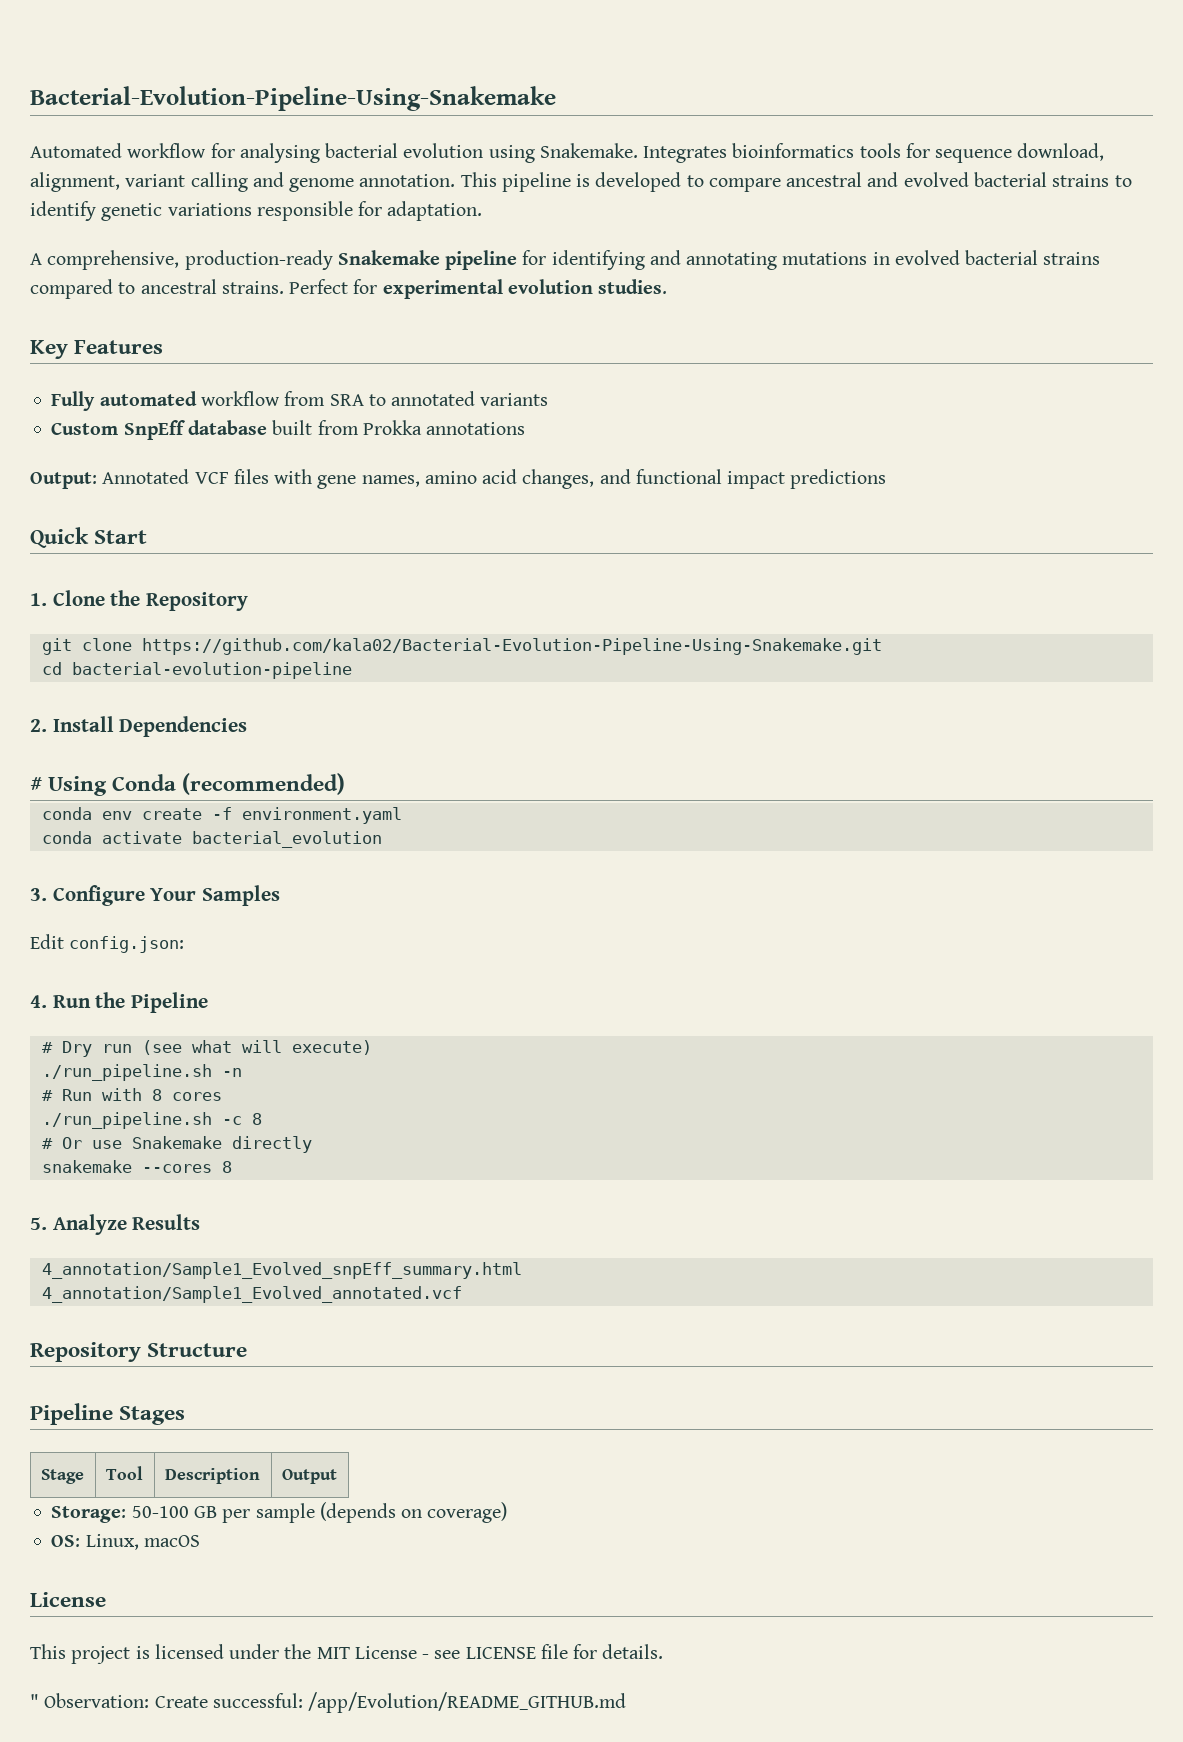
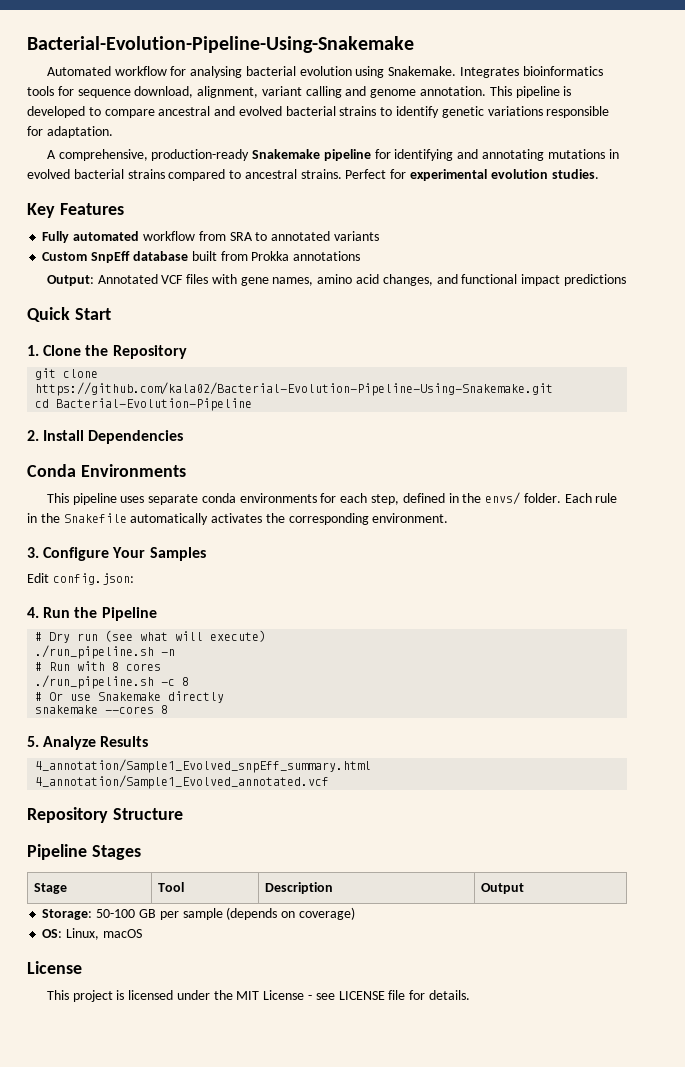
[71,662,352,679] bacterial-evolution-pipeline -> [56,398,253,411] Bacterial-Evolution-Pipeline
[30,773,346,796] [41,807,402,824] [41,831,382,848] # Using Conda (recommended) // conda env create -f environment.yaml // conda activate bacterial_evolution -> [27,464,186,477] [46,492,618,505] [27,513,449,525] Conda Environments // This pipeline uses separate conda environments for each step, defined in the envs/ folder. Each rule in the Snakefile automatically activates the corresponding environment.
[30,1692,627,1713] // " Observation: Create successful: /app/Evolution/README_GITHUB.md -> (470, 995) none

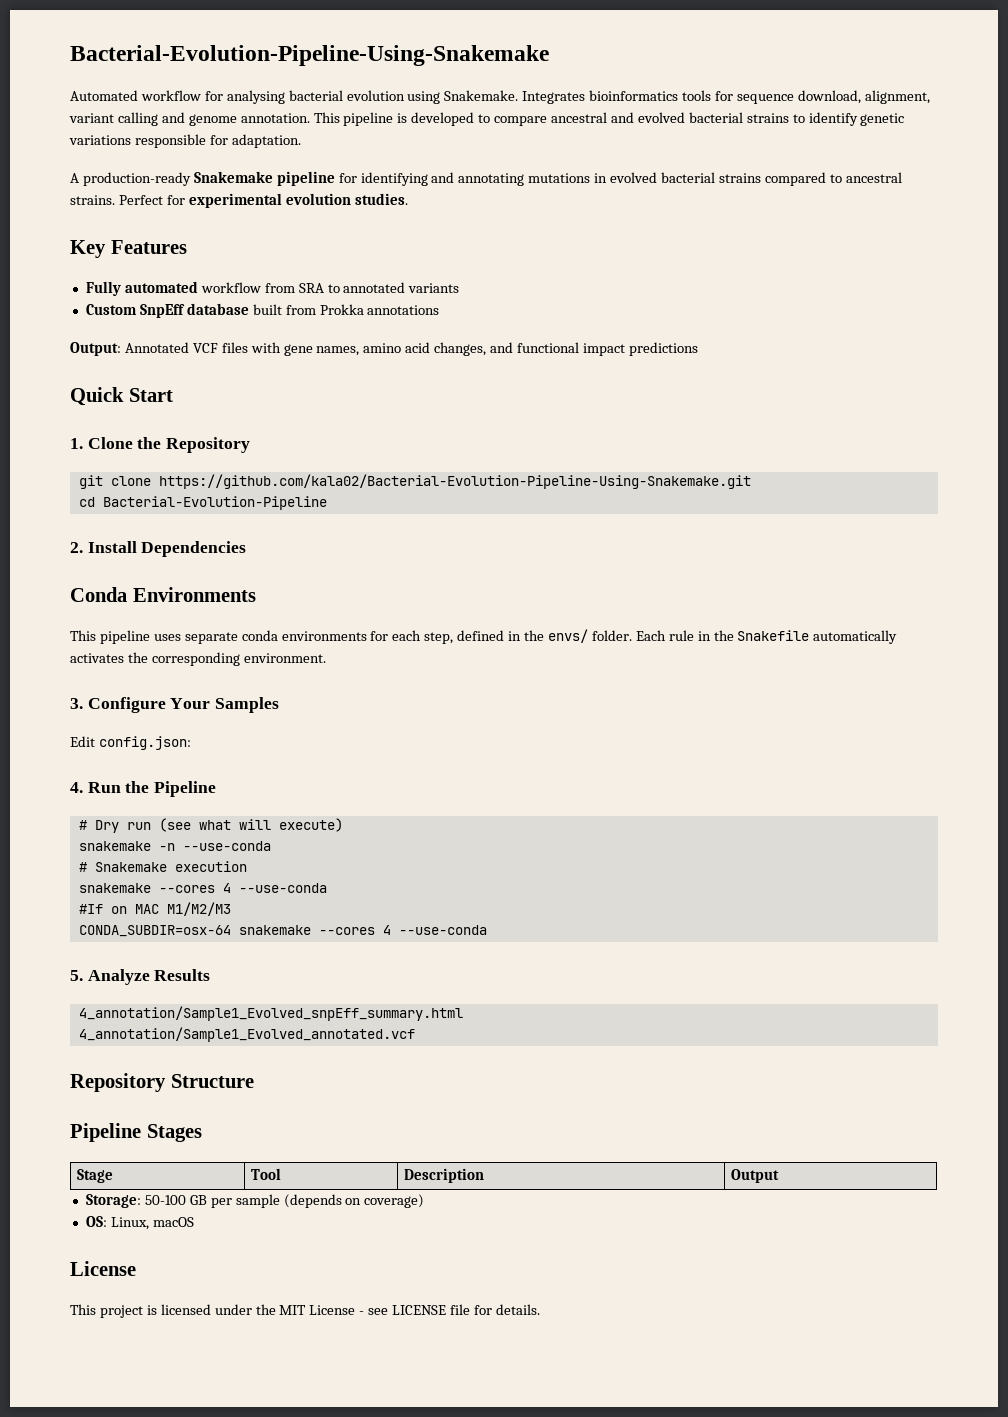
[58,149,148,161] comprehensive, -> (79, 178) none
[35,645,155,659] ./run_pipeline.sh -> [78,841,151,851] snakemake
[35,661,162,671] [35,675,190,689] [35,691,225,703] [35,705,169,714] // # Run with 8 cores // ./run_pipeline.sh -c 8 // # Or use Snakemake directly // snakemake --cores 8 -> [182,841,271,851] [78,861,247,872] [78,883,327,893] [78,902,231,916] [78,925,487,937] --use-conda // # Snakemake execution // snakemake --cores 4 --use-conda // #If on MAC M1/M2/M3 // CONDA_SUBDIR=osx-64 snakemake --cores 4 --use-conda

